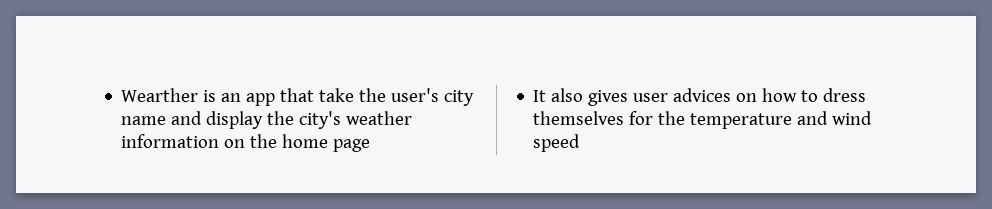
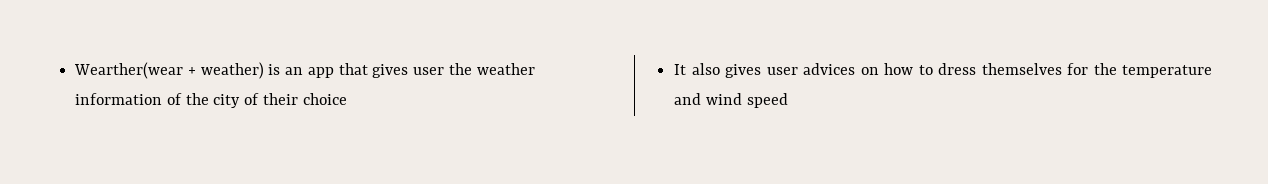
[121,88,199,102] Wearther -> [74,62,264,79] Wearther(wear + weather)
[319,88,475,106] [121,111,413,129] [121,134,371,152] take the user's city name and display the city's weather information on the home page -> [372,63,535,78] [75,93,347,108] gives user the weather information of the city of their choice

